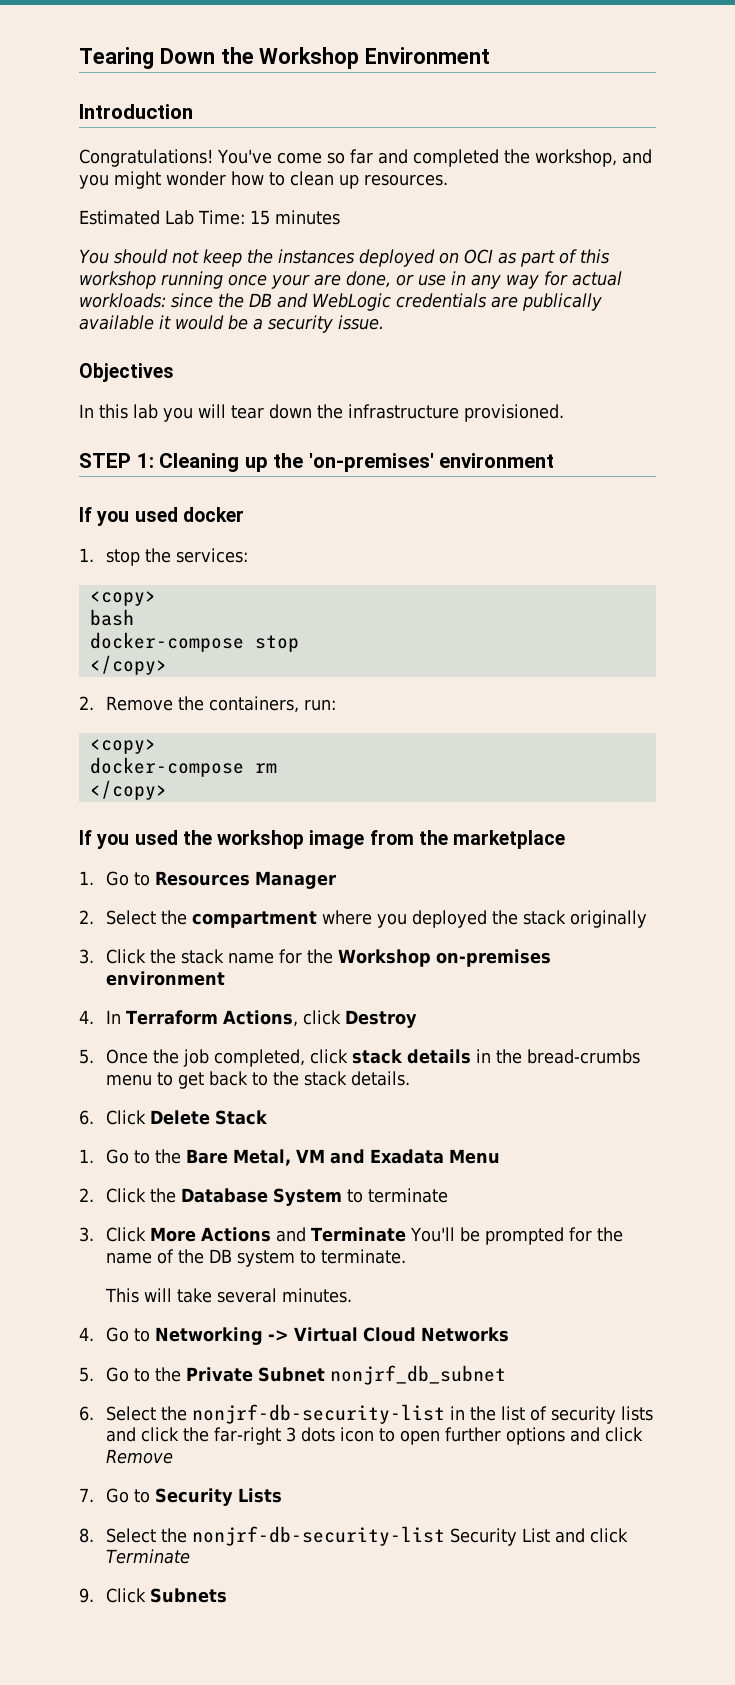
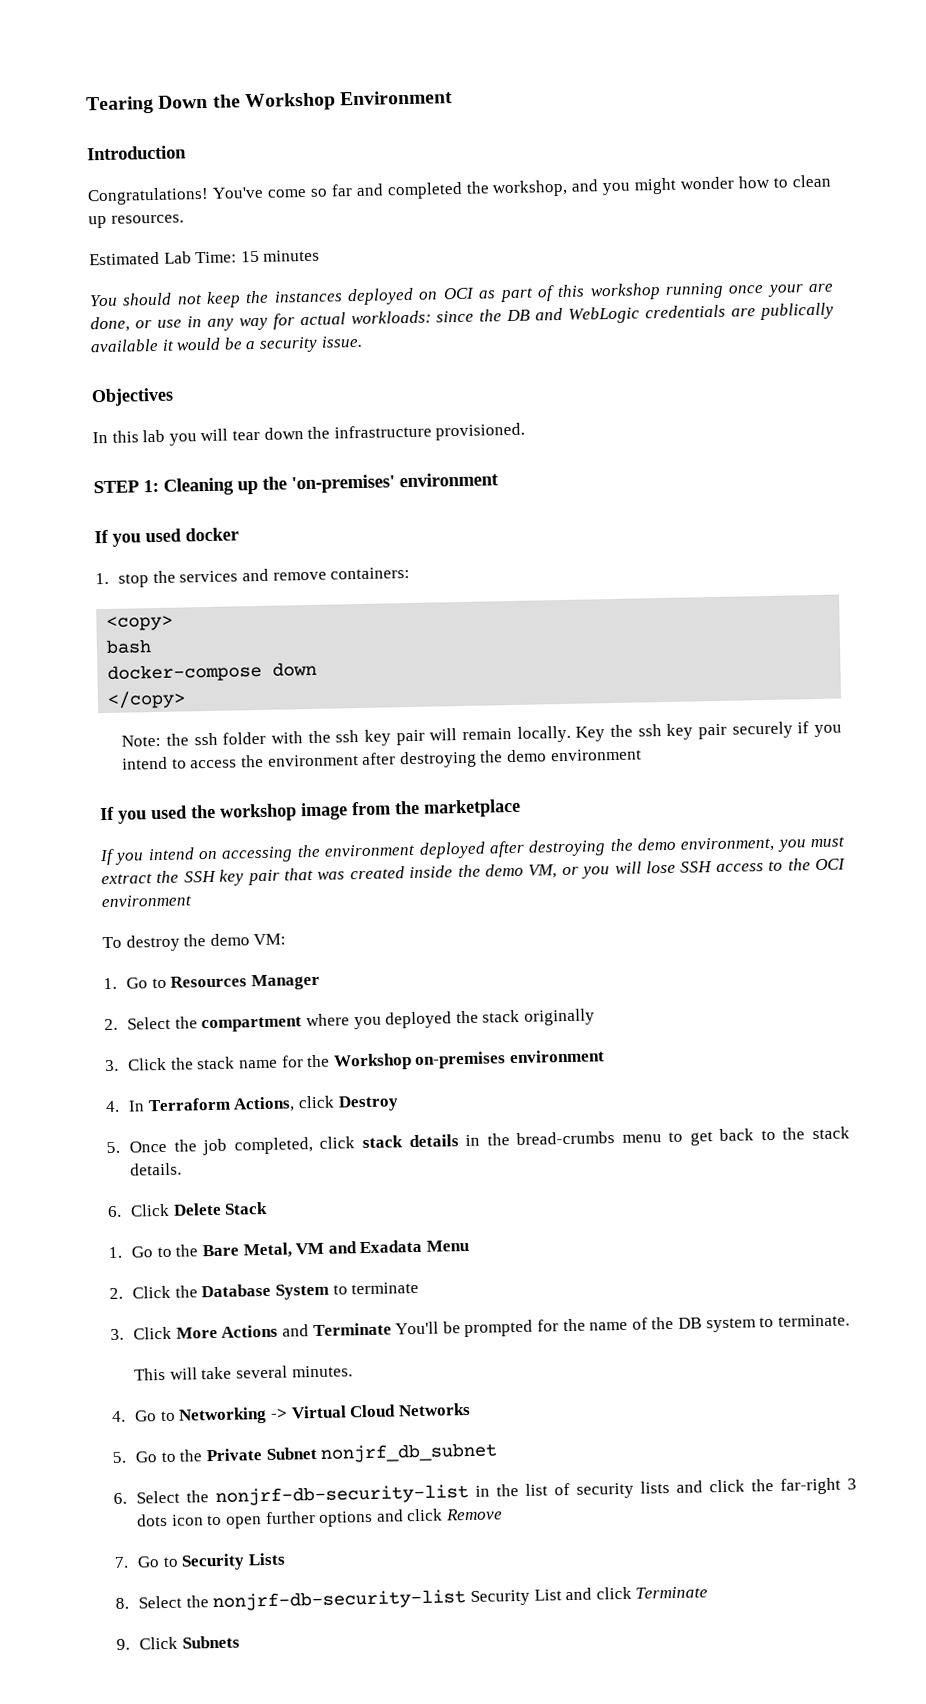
[176,548,249,563] services: -> [179,566,411,583] services and remove containers:
[254,635,299,652] [89,655,167,675] [79,696,337,713] [89,739,156,754] [89,757,277,777] [89,780,167,800] stop // </copy> // 2. Remove the containers, run: // <copy> // docker-compose rm // </copy> -> [272,661,318,677] [107,690,187,709] [121,721,843,747] [122,748,642,770] down // </copy> // Note: the ssh folder with the ssh key pair will remain locally. Key the ssh key pair securely if you intend to access the environment after destroying the demo environment
(566, 839) none -> [99,836,845,866] [101,858,846,886] [101,894,192,908] [102,933,287,952] // If you intend on accessing the environment deployed after destroying the demo environment, you must extract the SSH key pair that was created inside the demo VM, or you will lose SSH access to the OCI environment // To destroy the demo VM:

